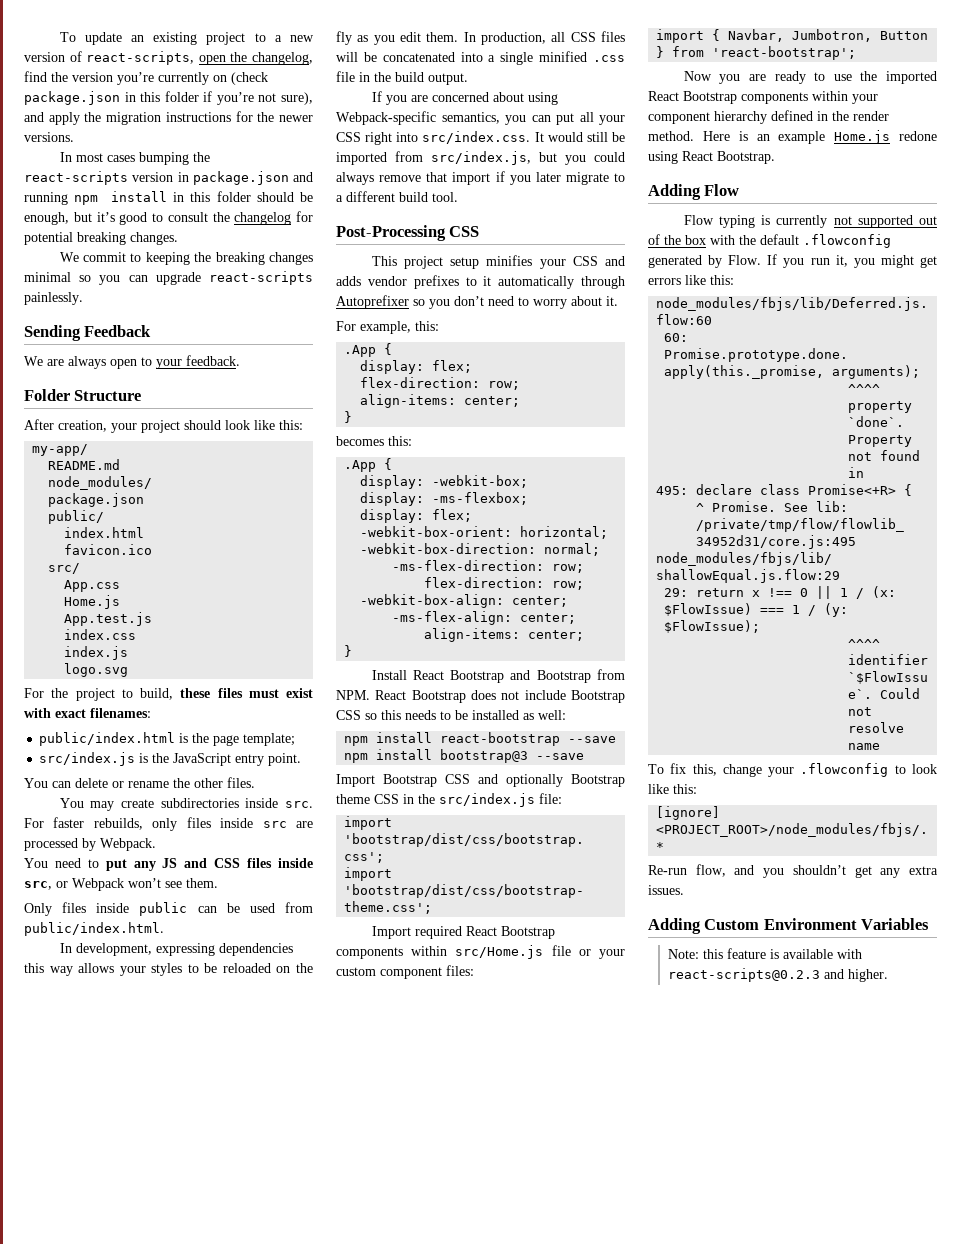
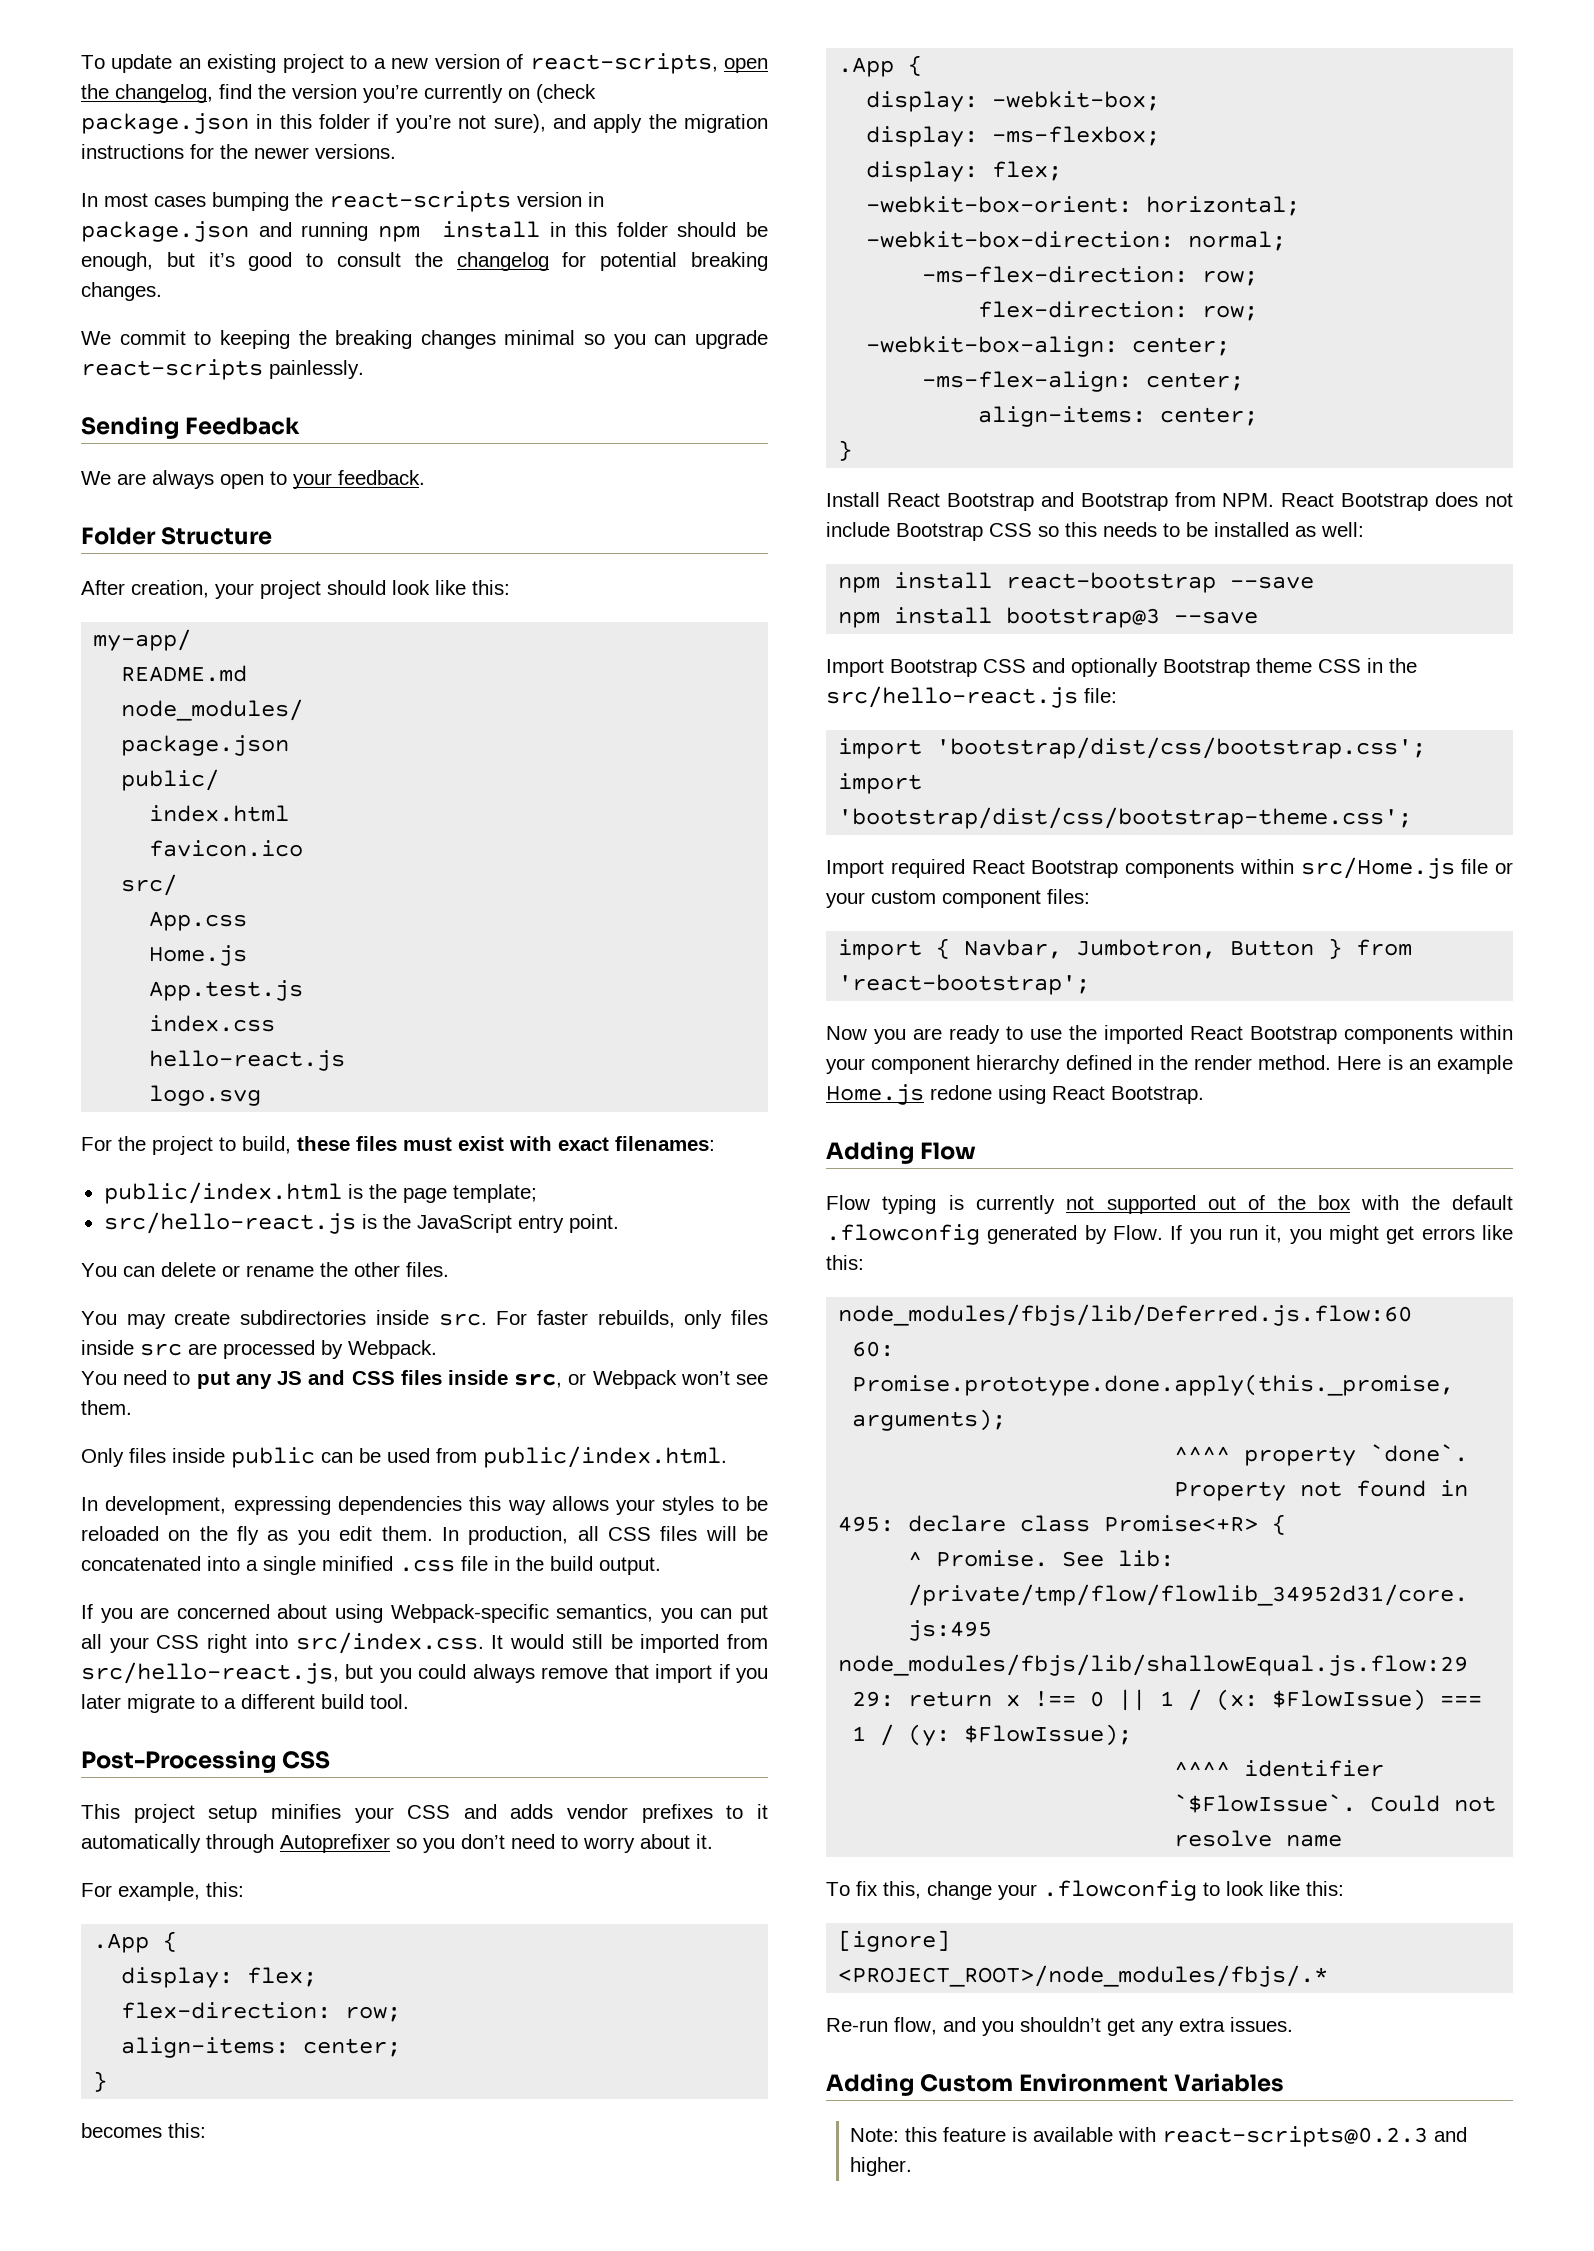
[64,646,129,660] index.js -> [149,1050,346,1071] hello-react.js
[39,752,136,766] src/index.js -> [103,1212,356,1234] src/hello-react.js
[431,151,531,165] src/index.js, -> [81,1662,339,1684] src/hello-react.js,
[439,793,535,807] src/index.js -> [826,686,1078,708] src/hello-react.js

